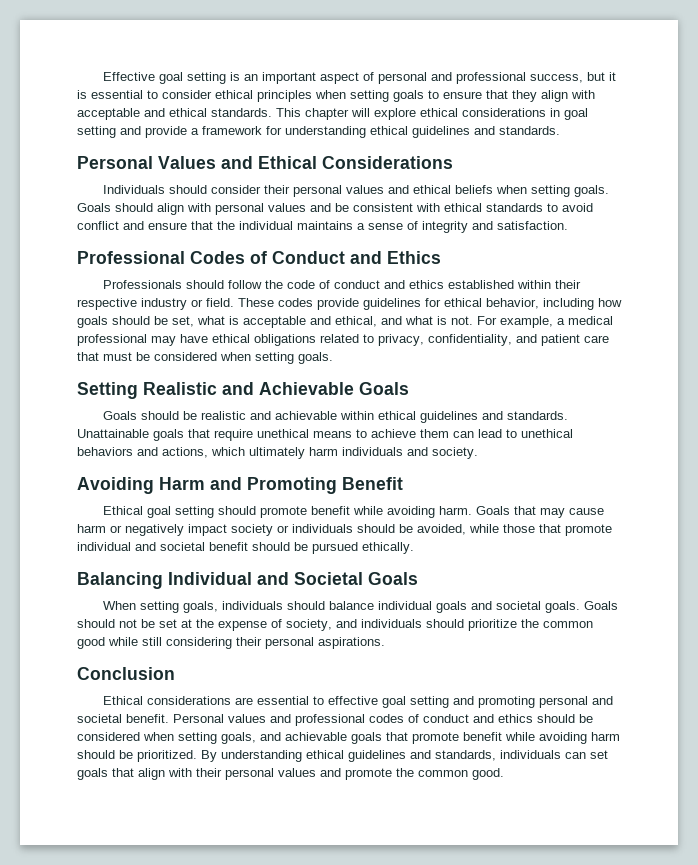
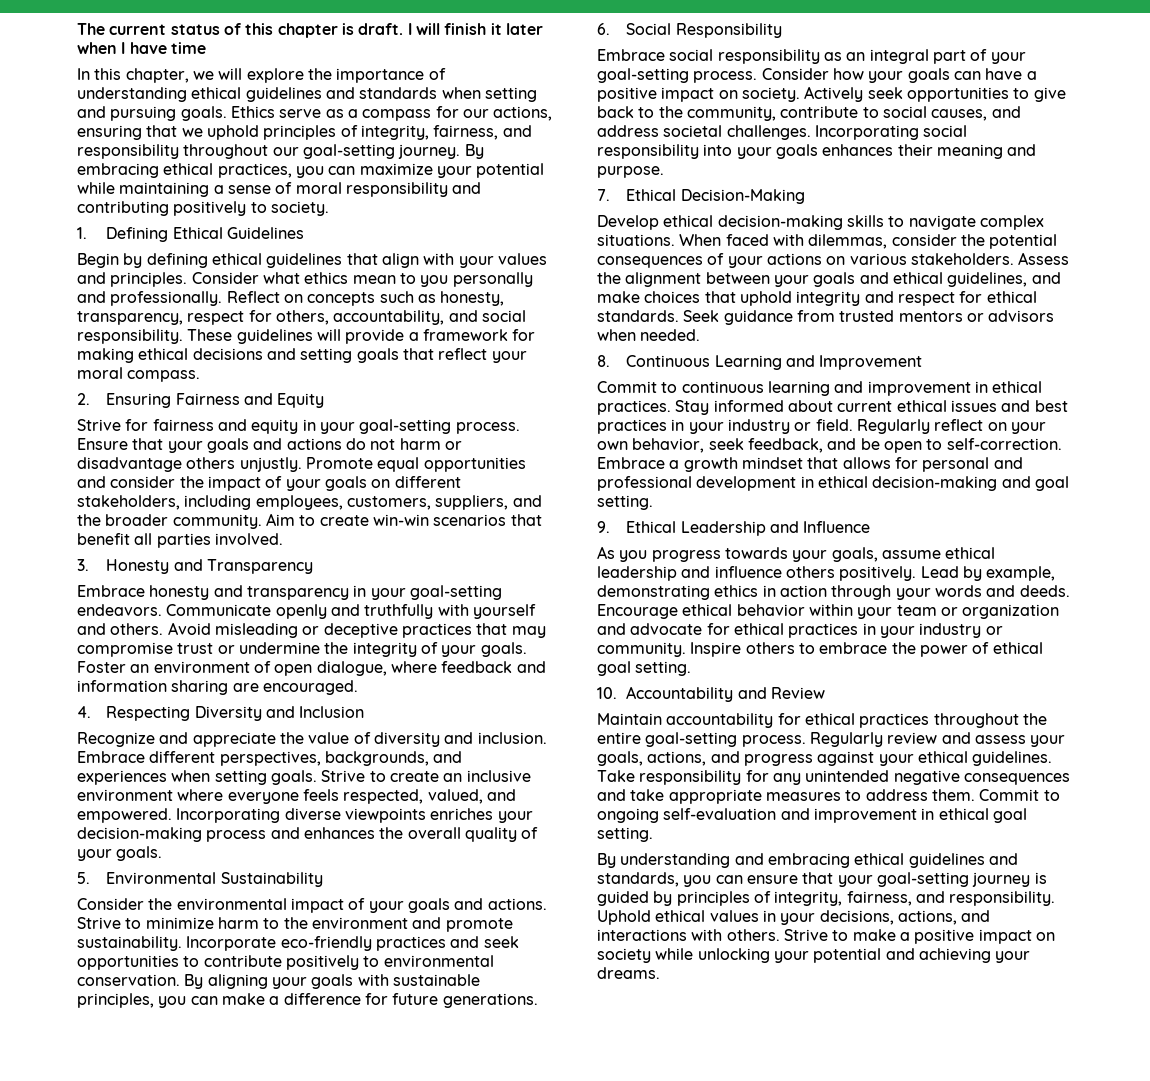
[103,72,617,84] [77,90,595,102] [77,108,588,120] [77,126,560,138] [77,156,453,169] [103,185,610,197] [77,203,593,215] [77,221,568,233] [77,251,441,264] [103,280,582,289] [77,298,622,310] [77,316,613,328] [77,334,609,346] [77,352,333,364] [77,382,409,399] [103,411,569,423] [77,429,573,441] [77,447,478,459] [77,477,403,494] [103,506,605,518] [77,524,612,536] [77,542,414,554] [77,572,418,589] [103,601,619,613] [77,619,593,631] [77,637,385,649] [77,667,175,680] [103,696,614,708] [77,714,593,726] [77,732,620,744] [77,750,608,762] [77,768,504,780] Effective goal setting is an important aspect of personal and professional success, but it is essential to consider ethical principles when setting goals to ensure that they align with acceptable and ethical standards. This chapter will explore ethical considerations in goal setting and provide a framework for understanding ethical guidelines and standards. // Personal Values and Ethical Considerations // Individuals should consider their personal values and ethical beliefs when setting goals. Goals should align with personal values and be consistent with ethical standards to avoid conflict and ensure that the individual maintains a sense of integrity and satisfaction. // Professional Codes of Conduct and Ethics // Professionals should follow the code of conduct and ethics established within their respective industry or field. These codes provide guidelines for ethical behavior, including how goals should be set, what is acceptable and ethical, and what is not. For example, a medical professional may have ethical obligations related to privacy, confidentiality, and patient care that must be considered when setting goals. // Setting Realistic and Achievable Goals // Goals should be realistic and achievable within ethical guidelines and standards. Unattainable goals that require unethical means to achieve them can lead to unethical behaviors and actions, which ultimately harm individuals and society. // Avoiding Harm and Promoting Benefit // Ethical goal setting should promote benefit while avoiding harm. Goals that may cause harm or negatively impact society or individuals should be avoided, while those that promote individual and societal benefit should be pursued ethically. // Balancing Individual and Societal Goals // When setting goals, individuals should balance individual goals and societal goals. Goals should not be set at the expense of society, and individuals should prioritize the common good while still considering their personal aspirations. // Conclusion // Ethical considerations are essential to effective goal setting and promoting personal and societal benefit. Personal values and professional codes of conduct and ethics should be considered when setting goals, and achievable goals that promote benefit while avoiding harm should be prioritized. By understanding ethical guidelines and standards, individuals can set goals that align with their personal values and promote the common good. -> [77,23,543,38] [77,42,206,54] [77,68,446,83] [77,87,537,102] [77,106,553,121] [77,125,532,140] [77,144,484,159] [77,163,545,178] [77,182,482,197] [77,201,329,216] [77,227,304,242] [77,253,547,268] [77,272,533,287] [77,291,505,306] [77,310,526,325] [77,329,536,344] [77,348,527,363] [77,367,201,382] [77,393,325,408] [77,419,520,434] [77,438,462,453] [77,457,526,472] [77,476,461,491] [77,495,542,510] [77,513,542,529] [77,533,283,548] [77,559,313,574] [77,585,502,600] [77,604,536,619] [77,622,546,638] [77,642,527,657] [77,661,546,676] [77,680,358,695] [77,706,365,721] [77,732,547,747] [77,751,463,766] [77,770,531,785] [77,789,516,804] [77,808,533,823] [77,827,539,842] [77,846,163,861] [77,872,323,887] [77,898,547,913] [77,917,513,932] [77,936,519,951] [77,955,494,970] [77,974,480,989] [77,993,538,1008] [597,23,782,38] [597,49,1026,64] [597,68,1037,83] [597,86,1066,102] [597,106,1021,121] [597,125,968,140] [597,144,1037,159] [597,166,664,178] [597,189,805,204] [597,215,1044,230] [597,234,1058,249] [597,252,1070,268] [597,272,1061,287] [597,291,1037,306] [597,310,1055,325] [597,329,701,341] [597,355,923,370] [597,381,1043,396] [597,400,1068,415] [597,419,1046,434] [597,438,1062,453] [597,457,1023,472] [597,476,1069,491] [597,495,653,510] [597,521,871,536] [597,546,996,562] [597,566,1056,581] [597,585,1070,600] [597,604,1060,619] [597,623,1003,638] [597,642,1043,657] [597,661,692,676] [597,686,825,702] [597,713,1047,728] [597,732,1066,747] [597,751,1053,766] [597,770,1070,785] [597,789,1060,804] [597,808,1027,823] [597,827,653,842] [597,853,1018,868] [597,872,1047,887] [597,891,1056,906] [597,910,991,925] [597,929,1055,944] [597,948,1031,963] [597,967,660,979] The current status of this chapter is draft. I will finish it later when I have time // In this chapter, we will explore the importance of understanding ethical guidelines and standards when setting and pursuing goals. Ethics serve as a compass for our actions, ensuring that we uphold principles of integrity, fairness, and responsibility throughout our goal-setting journey. By embracing ethical practices, you can maximize your potential while maintaining a sense of moral responsibility and contributing positively to society. // 1. Defining Ethical Guidelines // Begin by defining ethical guidelines that align with your values and principles. Consider what ethics mean to you personally and professionally. Reflect on concepts such as honesty, transparency, respect for others, accountability, and social responsibility. These guidelines will provide a framework for making ethical decisions and setting goals that reflect your moral compass. // 2. Ensuring Fairness and Equity // Strive for fairness and equity in your goal-setting process. Ensure that your goals and actions do not harm or disadvantage others unjustly. Promote equal opportunities and consider the impact of your goals on different stakeholders, including employees, customers, suppliers, and the broader community. Aim to create win-win scenarios that benefit all parties involved. // 3. Honesty and Transparency // Embrace honesty and transparency in your goal-setting endeavors. Communicate openly and truthfully with yourself and others. Avoid misleading or deceptive practices that may compromise trust or undermine the integrity of your goals. Foster an environment of open dialogue, where feedback and information sharing are encouraged. // 4. Respecting Diversity and Inclusion // Recognize and appreciate the value of diversity and inclusion. Embrace different perspectives, backgrounds, and experiences when setting goals. Strive to create an inclusive environment where everyone feels respected, valued, and empowered. Incorporating diverse viewpoints enriches your decision-making process and enhances the overall quality of your goals. // 5. Environmental Sustainability // Consider the environmental impact of your goals and actions. Strive to minimize harm to the environment and promote sustainability. Incorporate eco-friendly practices and seek opportunities to contribute positively to environmental conservation. By aligning your goals with sustainable principles, you can make a difference for future generations. // 6. Social Responsibility // Embrace social responsibility as an integral part of your goal-setting process. Consider how your goals can have a positive impact on society. Actively seek opportunities to give back to the community, contribute to social causes, and address societal challenges. Incorporating social responsibility into your goals enhances their meaning and purpose. // 7. Ethical Decision-Making // Develop ethical decision-making skills to navigate complex situations. When faced with dilemmas, consider the potential consequences of your actions on various stakeholders. Assess the alignment between your goals and ethical guidelines, and make choices that uphold integrity and respect for ethical standards. Seek guidance from trusted mentors or advisors when needed. // 8. Continuous Learning and Improvement // Commit to continuous learning and improvement in ethical practices. Stay informed about current ethical issues and best practices in your industry or field. Regularly reflect on your own behavior, seek feedback, and be open to self-correction. Embrace a growth mindset that allows for personal and professional development in ethical decision-making and goal setting. // 9. Ethical Leadership and Influence // As you progress towards your goals, assume ethical leadership and influence others positively. Lead by example, demonstrating ethics in action through your words and deeds. Encourage ethical behavior within your team or organization and advocate for ethical practices in your industry or community. Inspire others to embrace the power of ethical goal setting. // 10. Accountability and Review // Maintain accountability for ethical practices throughout the entire goal-setting process. Regularly review and assess your goals, actions, and progress against your ethical guidelines. Take responsibility for any unintended negative consequences and take appropriate measures to address them. Commit to ongoing self-evaluation and improvement in ethical goal setting. // By understanding and embracing ethical guidelines and standards, you can ensure that your goal-setting journey is guided by principles of integrity, fairness, and responsibility. Uphold ethical values in your decisions, actions, and interactions with others. Strive to make a positive impact on society while unlocking your potential and achieving your dreams.

